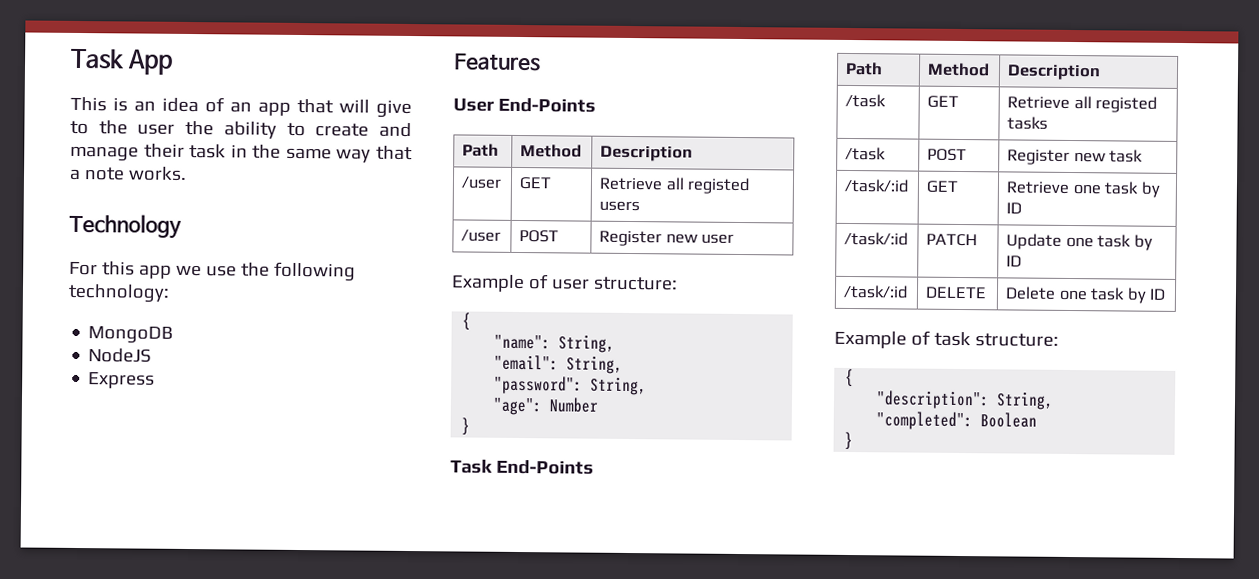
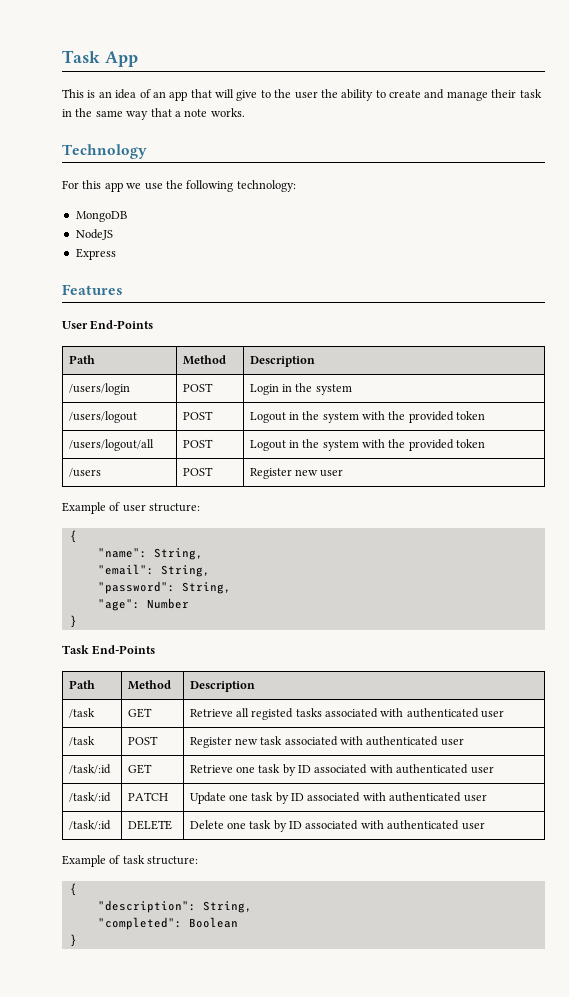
[461,176,503,189] [519,177,553,190] [599,177,751,195] [599,200,641,212] [461,229,502,242] /user | GET | Retrieve all registed users // /user -> [68,383,130,395] [182,383,213,392] [249,383,352,395] [68,411,137,423] [182,411,213,420] [249,411,486,423] [68,439,154,451] [182,439,213,448] [249,439,486,451] [68,468,101,477] /users/login | POST | Login in the system // /users/logout | POST | Logout in the system with the provided token // /users/logout/all | POST | Logout in the system with the provided token // /users
(1049, 123) none -> [325,708,505,718] associated with authenticated user
(1144, 156) none -> [284,736,464,746] associated with authenticated user
(1023, 208) none -> [314,764,494,774] associated with authenticated user
(1023, 261) none -> [307,792,487,802] associated with authenticated user
(1167, 294) none -> [305,820,485,830] associated with authenticated user

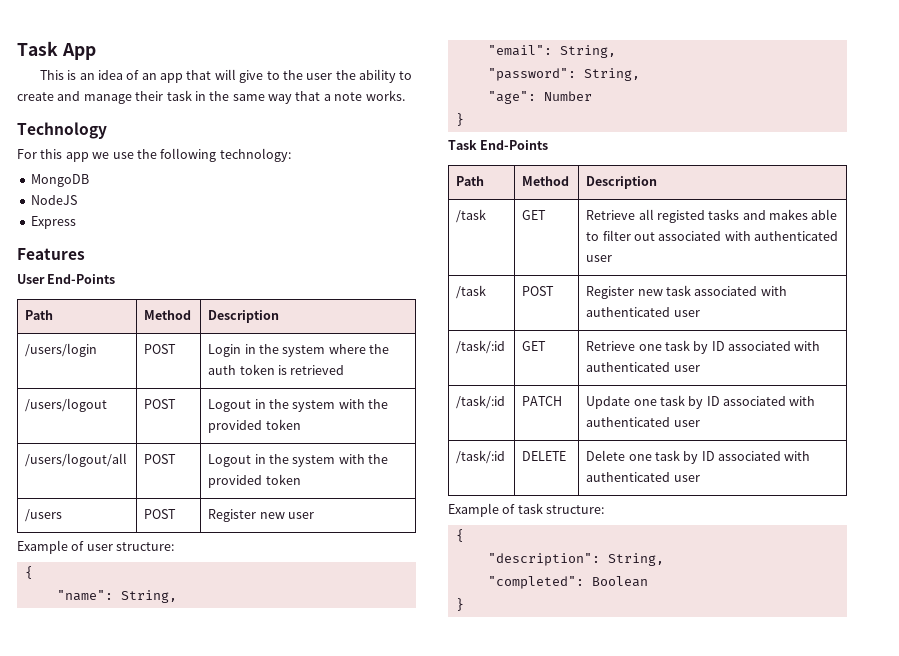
(352, 389) none -> [328,344,390,354] [208,364,345,375] where the auth token is retrieved
(322, 712) none -> [742,209,838,220] [586,230,655,241] and makes able to filter out

